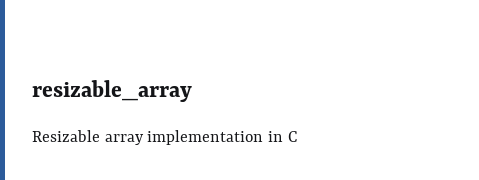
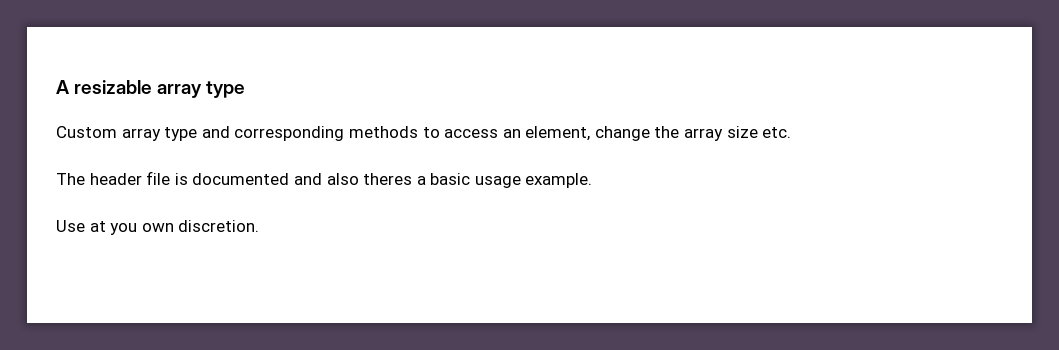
[32,80,192,102] [32,130,297,145] resizable_array // Resizable array implementation in C -> [56,80,246,98] [56,126,792,141] [56,171,593,188] [56,220,260,235] A resizable array type // Custom array type and corresponding methods to access an element, change the array size etc. // The header file is documented and also theres a basic usage example. // Use at you own discretion.

